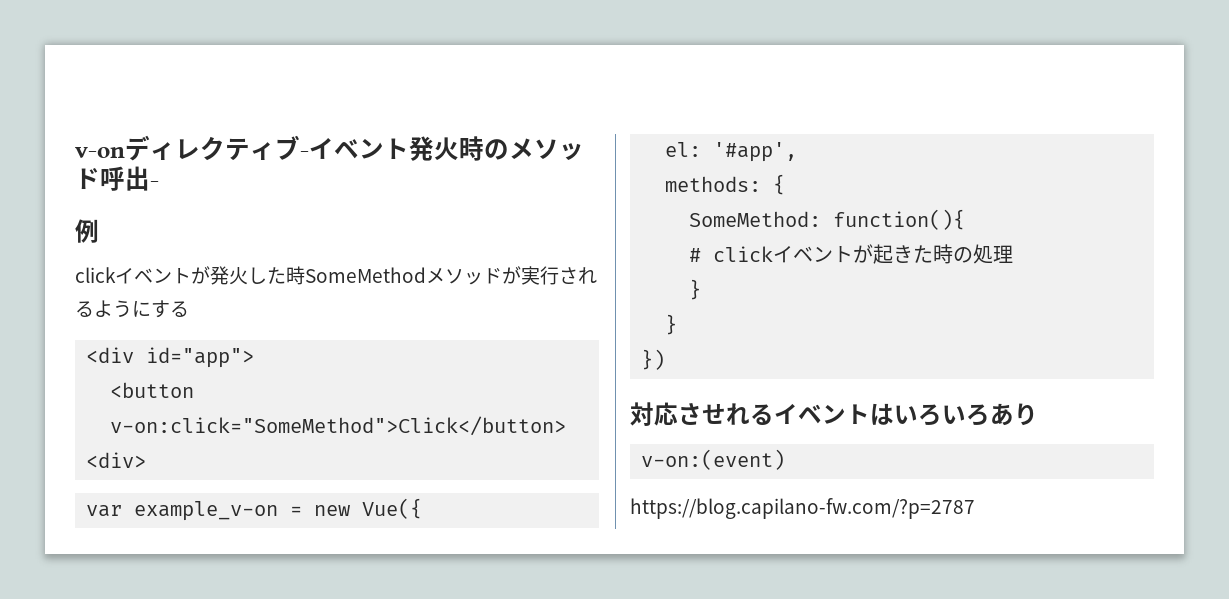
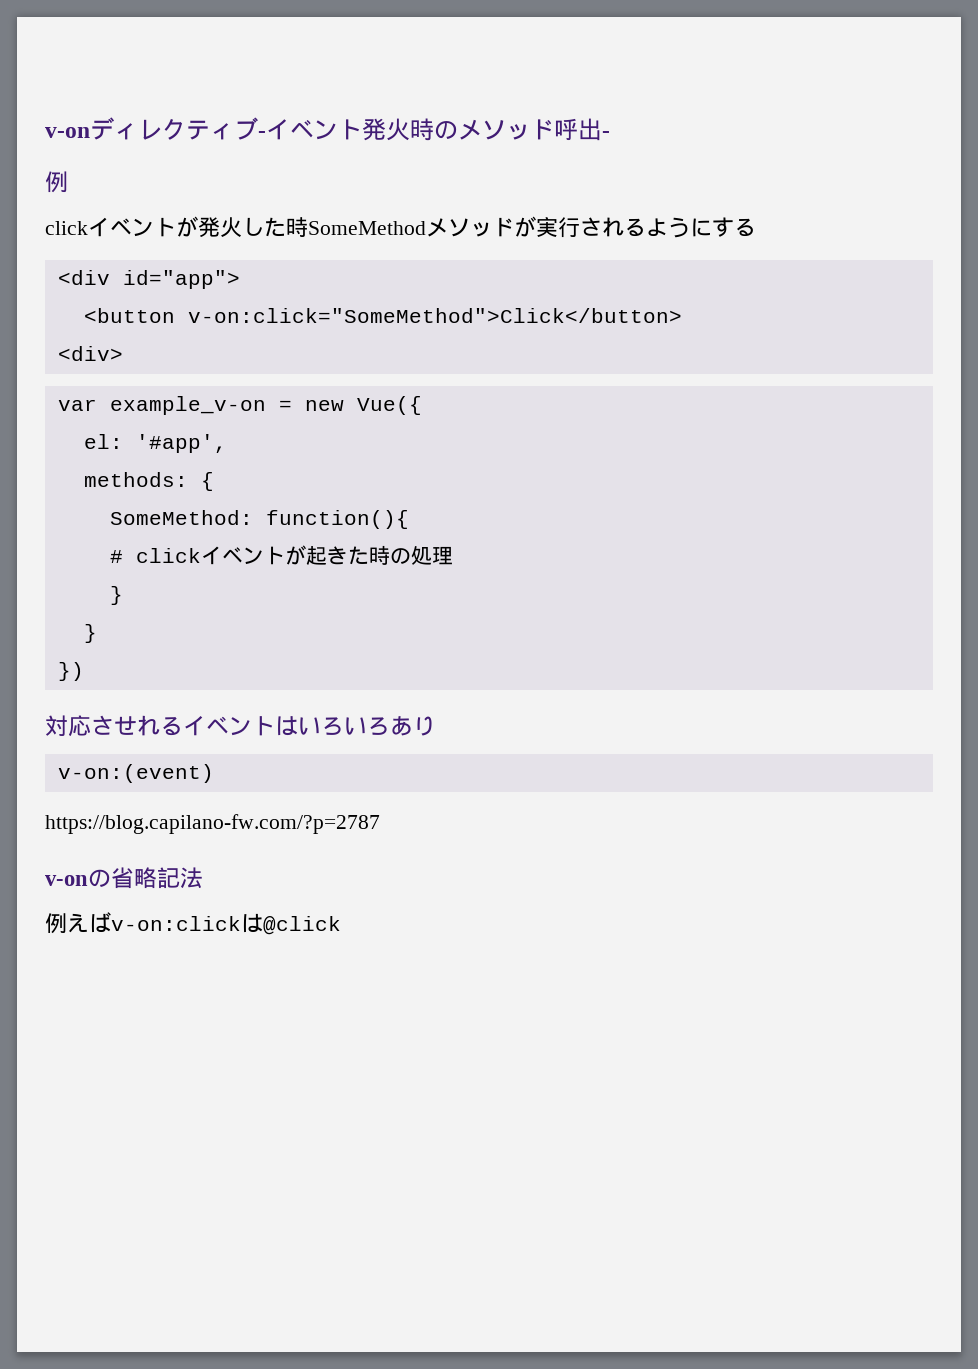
(975, 508) none -> [45,867,203,889] [45,912,341,935] // v-onの省略記法 // 例えばv-on:clickは@click

